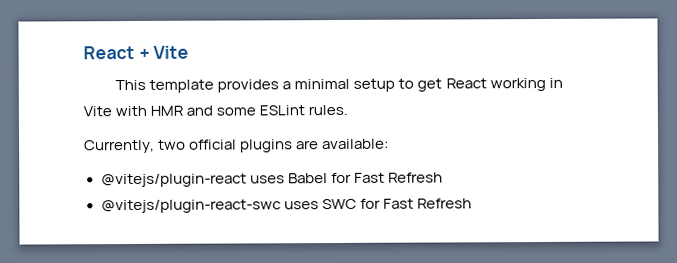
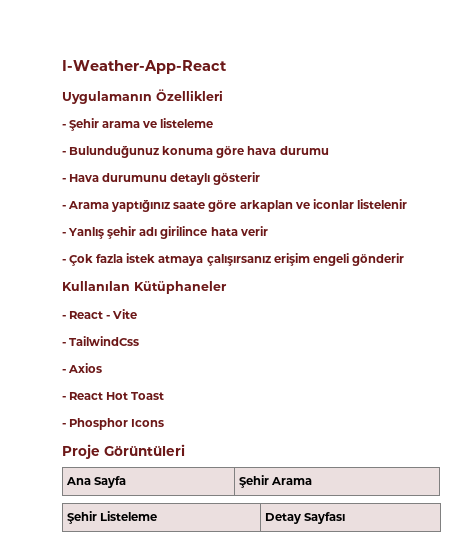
[83,45,190,60] [115,77,563,93] [83,104,349,117] [84,138,390,154] [100,172,443,188] [100,198,472,214] React + Vite // This template provides a minimal setup to get React working in Vite with HMR and some ESLint rules. // Currently, two official plugins are available: // @vitejs/plugin-react uses Babel for Fast Refresh // @vitejs/plugin-react-swc uses SWC for Fast Refresh -> [62,60,227,74] [62,89,223,104] [62,118,214,131] [62,145,329,158] [62,172,261,185] [62,199,407,212] [62,226,268,239] [62,253,404,266] [62,281,227,294] [62,309,138,319] [62,336,140,346] [62,363,103,373] [62,392,165,400] [62,418,165,430] [62,444,185,459] [66,476,127,488] [239,475,313,488] [67,511,158,524] [265,512,346,524] I-Weather-App-React // Uygulamanın Özellikleri // - Şehir arama ve listeleme // - Bulunduğunuz konuma göre hava durumu // - Hava durumunu detaylı gösterir // - Arama yaptığınız saate göre arkaplan ve iconlar listelenir // - Yanlış şehir adı girilince hata verir // - Çok fazla istek atmaya çalışırsanız erişim engeli gönderir // Kullanılan Kütüphaneler // - React - Vite // - TailwindCss // - Axios // - React Hot Toast // - Phosphor Icons // Proje Görüntüleri // Ana Sayfa | Şehir Arama // Şehir Listeleme | Detay Sayfası

